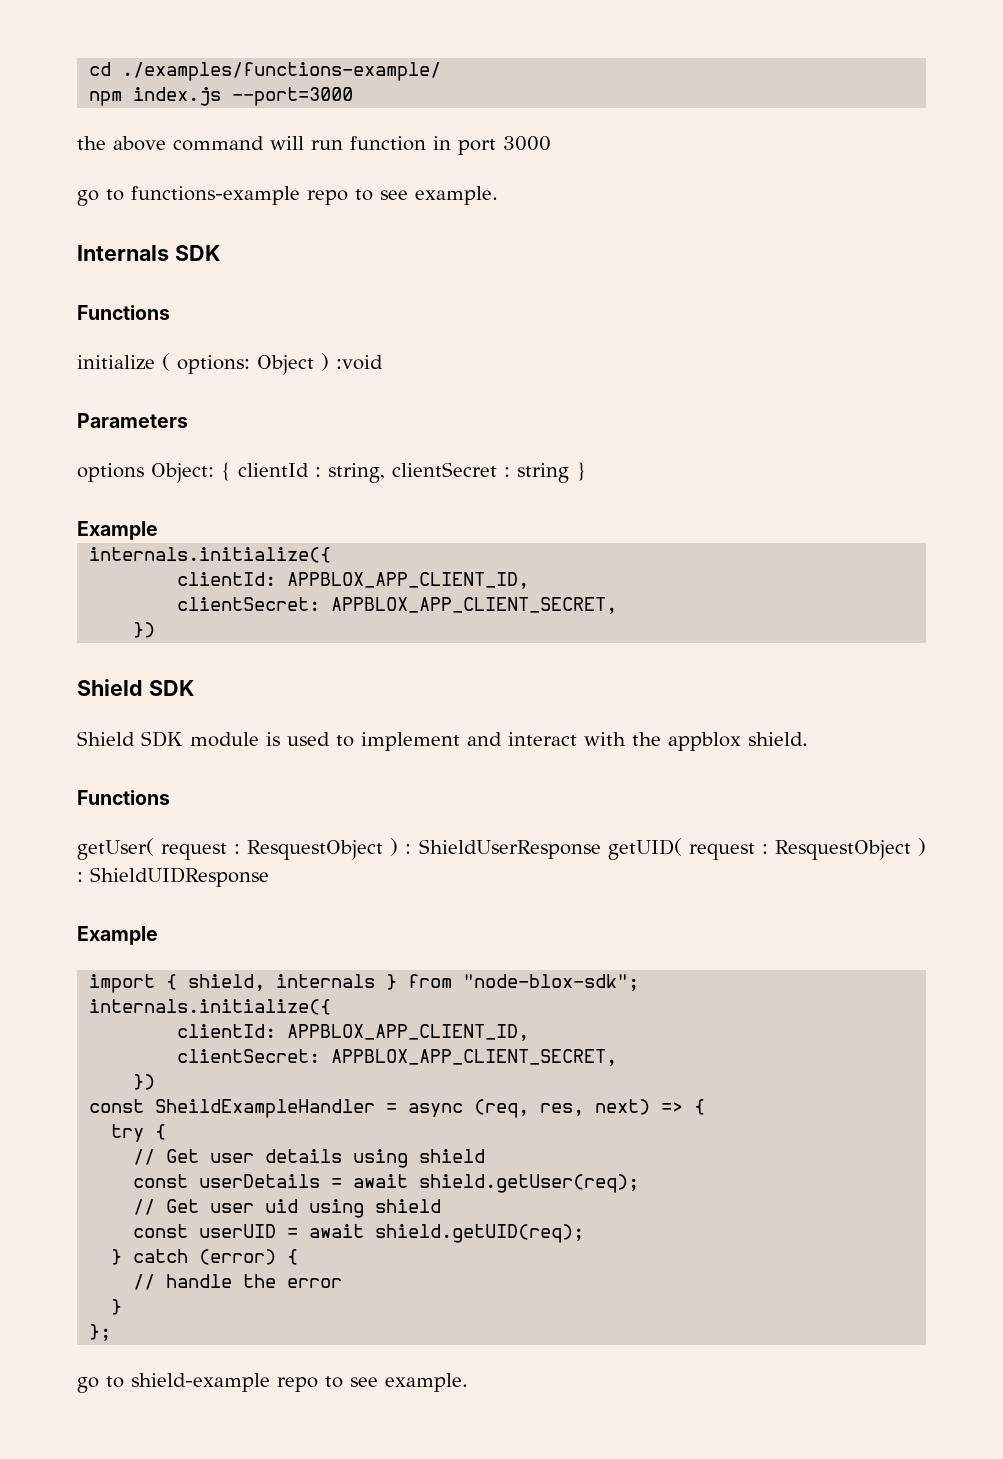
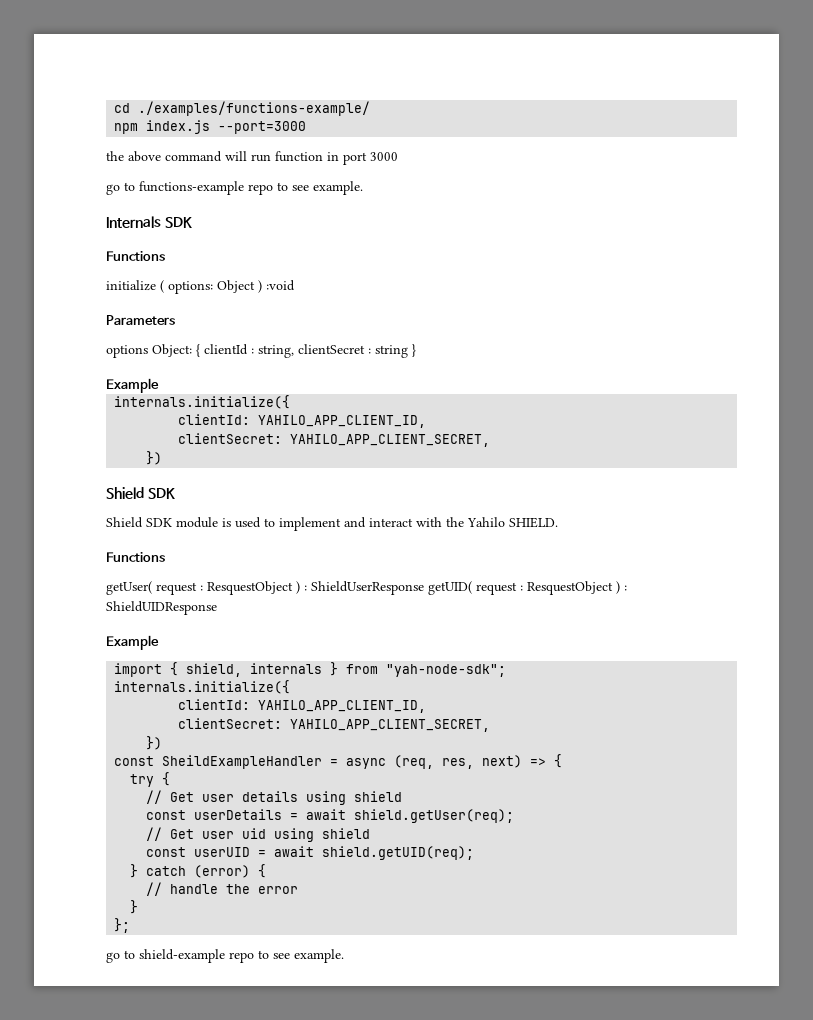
[287,572,530,589] [177,597,618,614] APPBLOX_APP_CLIENT_ID, // clientSecret: APPBLOX_APP_CLIENT_SECRET, -> [258,415,427,428] [178,433,491,447] YAHILO_APP_CLIENT_ID, // clientSecret: YAHILO_APP_CLIENT_SECRET,
[668,732,808,751] appblox shield. -> [467,517,558,528] Yahilo SHIELD.
[463,974,640,991] [89,999,332,1015] [177,1024,530,1041] [177,1049,618,1066] "node-blox-sdk"; // internals.initialize({ // clientId: APPBLOX_APP_CLIENT_ID, // clientSecret: APPBLOX_APP_CLIENT_SECRET, -> [386,664,507,677] [114,680,291,694] [178,699,427,713] [178,718,491,732] "yah-node-sdk"; // internals.initialize({ // clientId: YAHILO_APP_CLIENT_ID, // clientSecret: YAHILO_APP_CLIENT_SECRET,

